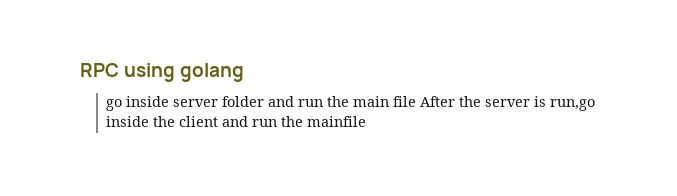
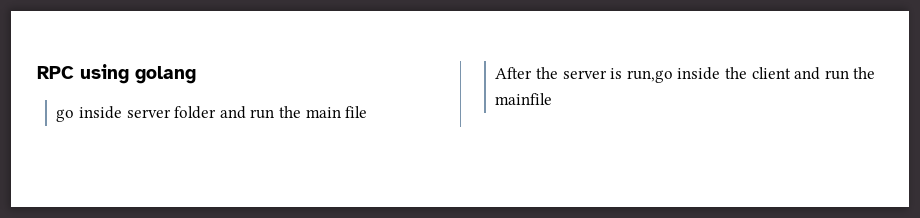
(416, 101) none -> (368, 112) //

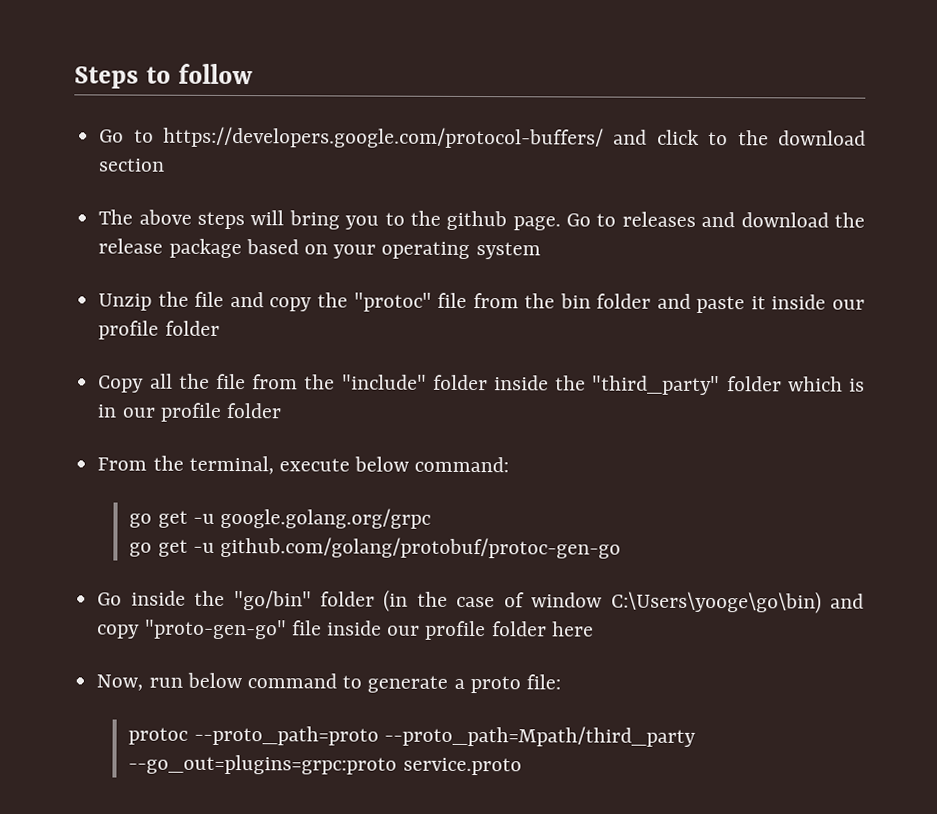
[37,64,196,84] [56,106,368,122] [495,67,876,83] [495,93,553,105] RPC using golang // go inside server folder and run the main file // After the server is run,go inside the client and run the mainfile -> [74,63,253,89] [99,126,866,149] [98,158,166,172] [98,209,865,231] [98,238,541,260] [98,291,866,314] [98,320,220,340] [98,373,866,396] [97,402,282,422] [97,455,510,475] [129,507,432,529] [129,536,622,559] [97,589,864,614] [97,619,594,641] [96,672,561,694] [128,725,696,747] [128,754,522,776] Steps to follow // Go to https://developers.google.com/protocol-buffers/ and click to the download section // The above steps will bring you to the github page. Go to releases and download the release package based on your operating system // Unzip the file and copy the "protoc" file from the bin folder and paste it inside our profile folder // Copy all the file from the "include" folder inside the "third_party" folder which is in our profile folder // From the terminal, execute below command: // go get -u google.golang.org/grpc // go get -u github.com/golang/protobuf/protoc-gen-go // Go inside the "go/bin" folder (in the case of window C:\Users\yooge\go\bin) and copy "proto-gen-go" file inside our profile folder here // Now, run below command to generate a proto file: // protoc --proto_path=proto --proto_path=Mpath/third_party --go_out=plugins=grpc:proto service.proto

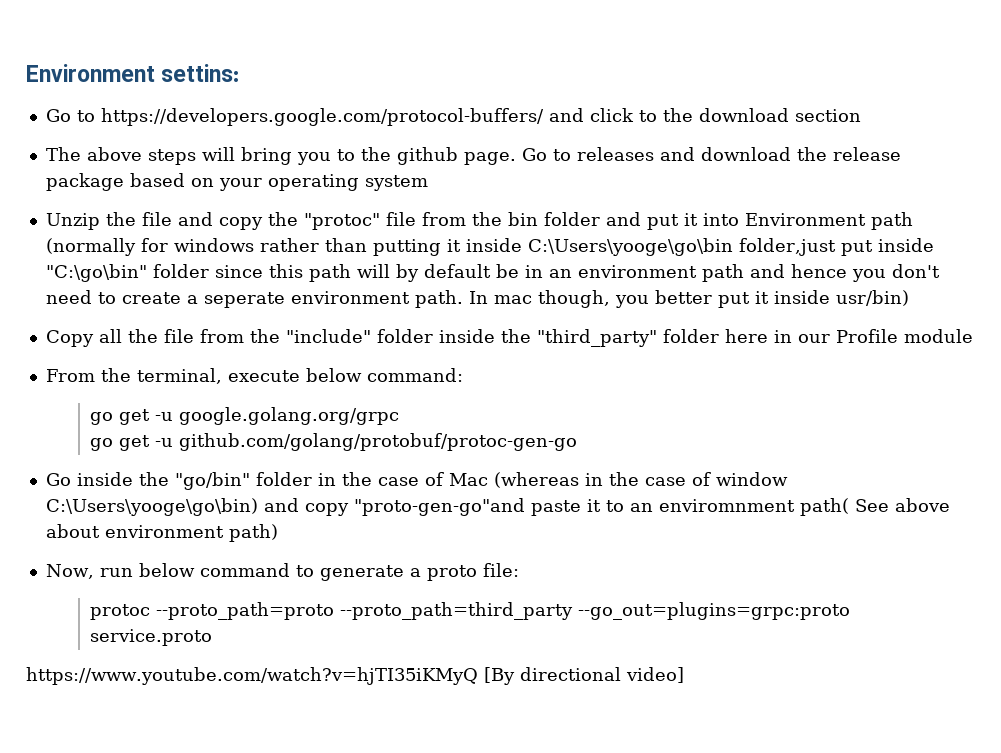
[74,63,253,89] Steps to follow -> [26,64,240,82] Environment settins:
[696,294,866,314] [98,320,220,340] paste it inside our profile folder -> [646,212,913,230] [45,238,934,256] [45,264,940,282] [45,290,909,308] put it into Environment path (normally for windows rather than putting it inside C:\Users\yooge\go\bin folder,just put inside "C:\go\bin" folder since this path will by default be in an environment path and hence you don't need to create a seperate environment path. In mac though, you better put it inside usr/bin)
[787,376,866,392] [97,402,282,422] which is in our profile folder -> [724,329,973,343] here in our Profile module
[383,589,409,612] (in -> [317,472,603,488] in the case of Mac (whereas in
[144,619,594,641] "proto-gen-go" file inside our profile folder here -> [353,498,950,516] [45,524,278,542] "proto-gen-go"and paste it to an enviromnment path( See above about environment path)
[383,725,696,747] --proto_path=Mpath/third_party -> [340,602,574,620] --proto_path=third_party
(522, 766) none -> [26,667,684,685] // https://www.youtube.com/watch?v=hjTI35iKMyQ [By directional video]

